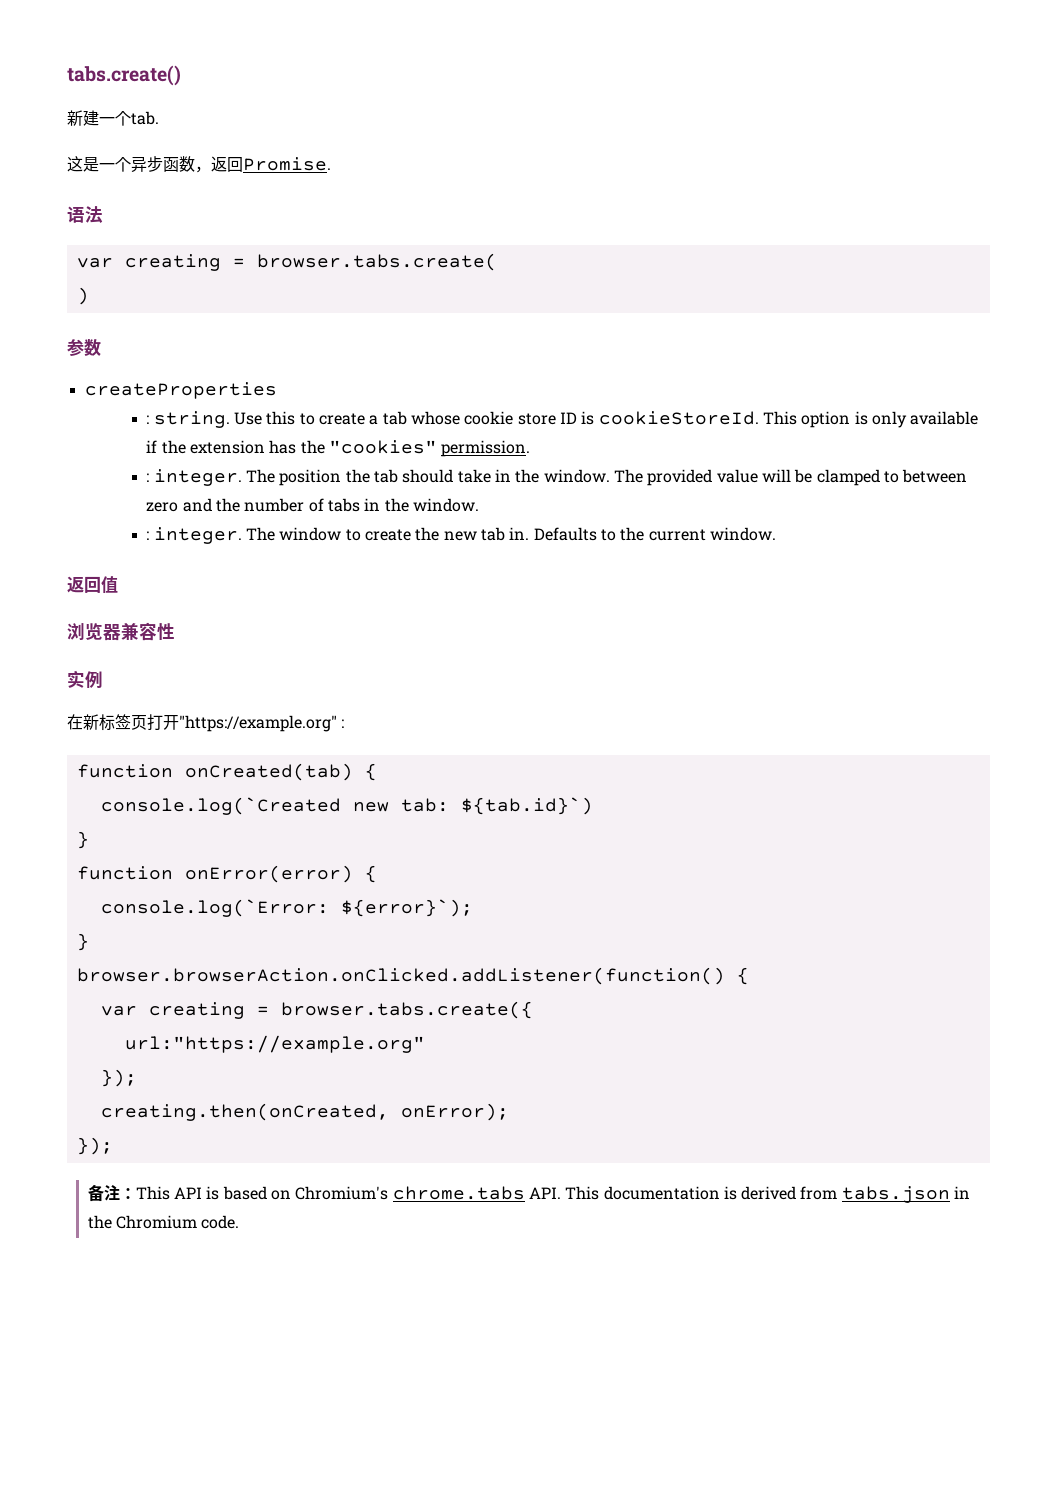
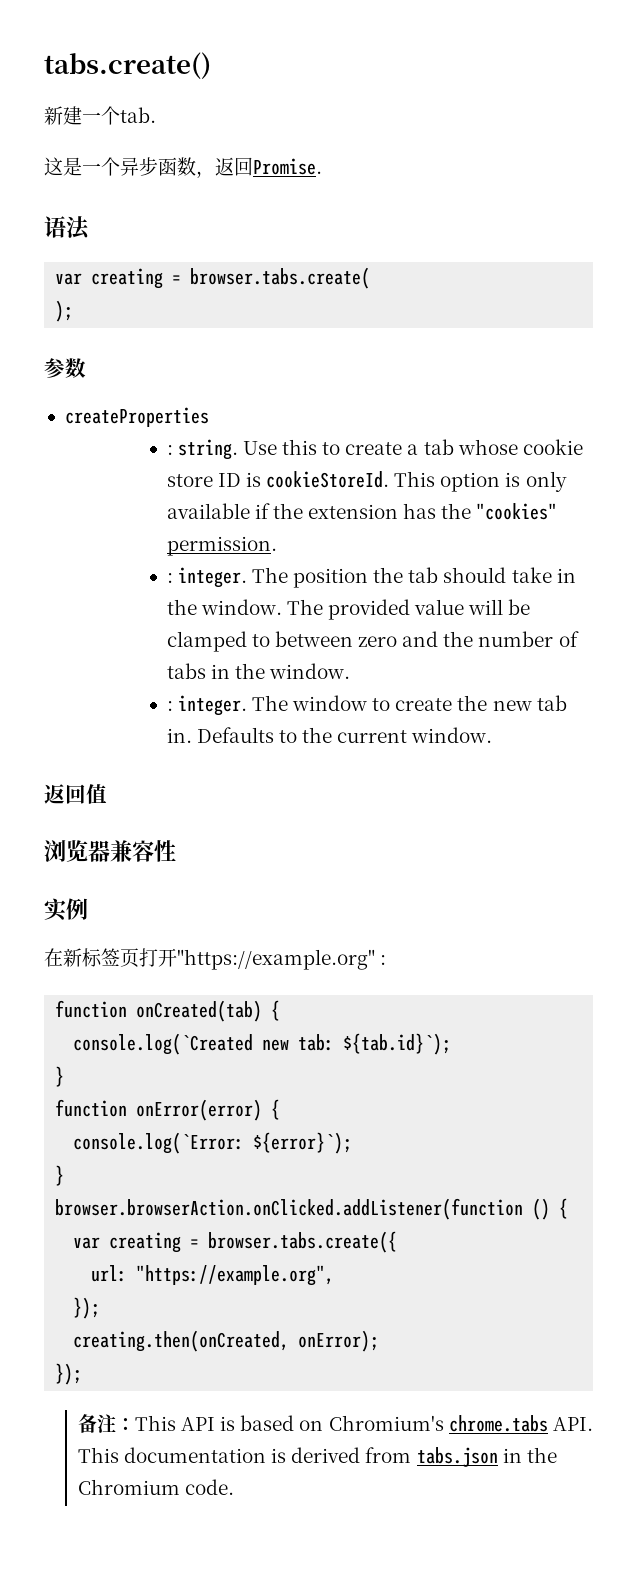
[76,287,89,305] ) -> [55,300,74,322] );
[460,797,593,815] ${tab.id}`) -> [343,1033,452,1055] ${tab.id}`);
[76,967,725,985] browser.browserAction.onClicked.addListener(function() -> [55,1198,551,1220] browser.browserAction.onClicked.addListener(function ()
[124,1035,425,1053] url:"https://example.org" -> [91,1265,335,1286] url: "https://example.org",

